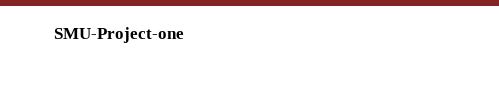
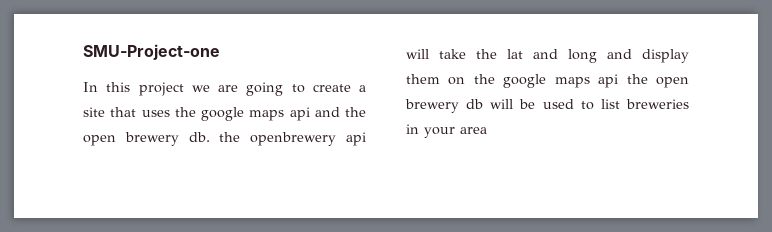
(184, 35) none -> [83,82,366,96] [83,107,366,121] [83,132,366,146] [406,49,689,63] [406,74,689,88] [405,99,689,113] [406,124,487,138] // In this project we are going to create a site that uses the google maps api and the open brewery db. the openbrewery api will take the lat and long and display them on the google maps api the open brewery db will be used to list breweries in your area

